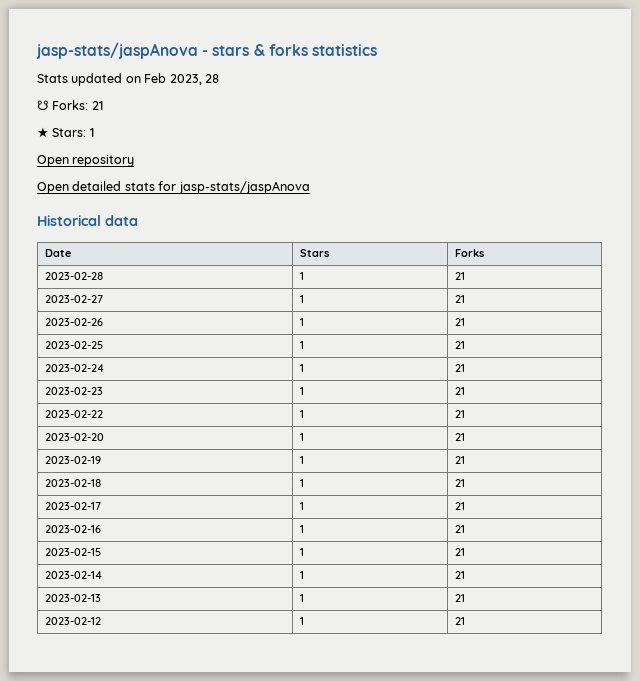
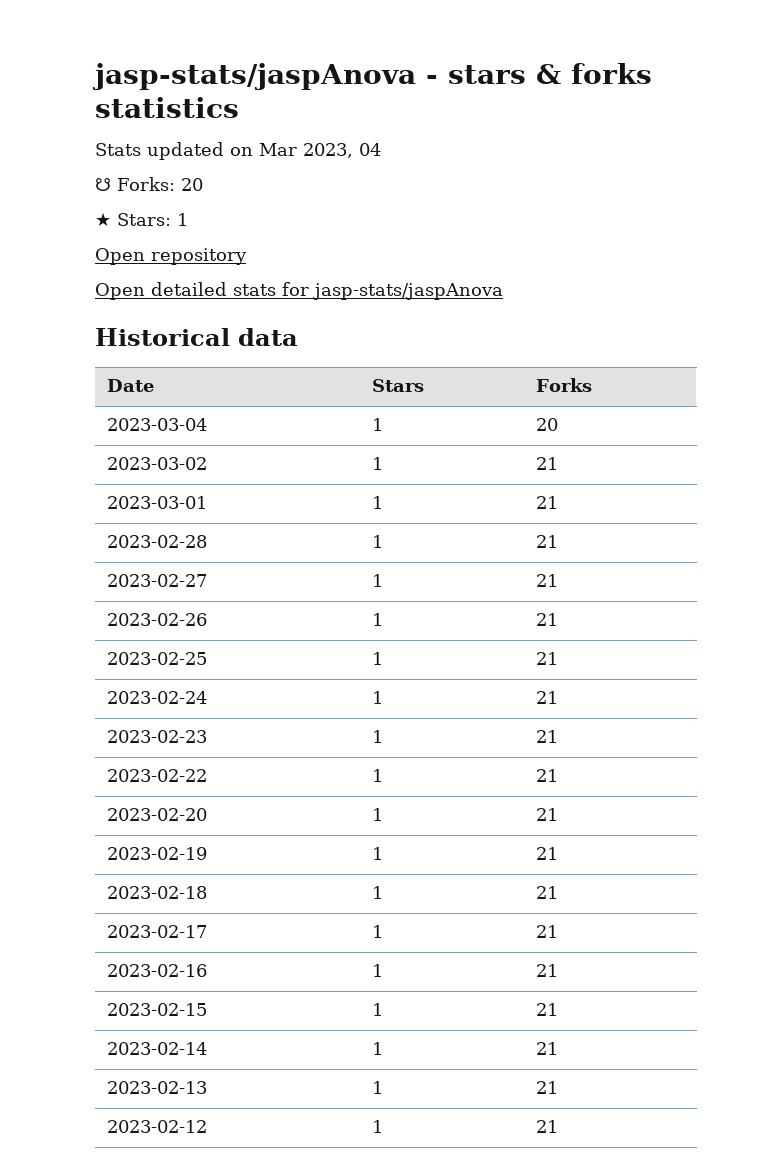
[144,73,219,85] Feb 2023, 28 -> [259,143,381,158] Mar 2023, 04
[91,101,103,110] 21 -> [180,178,203,191] 20
(484, 253) none -> [106,418,207,431] [371,418,383,431] [535,418,558,431] [106,457,207,470] [371,457,383,470] [535,457,558,470] [106,496,207,509] [371,496,383,509] [535,496,558,509] // 2023-03-04 | 1 | 20 // 2023-03-02 | 1 | 21 // 2023-03-01 | 1 | 21

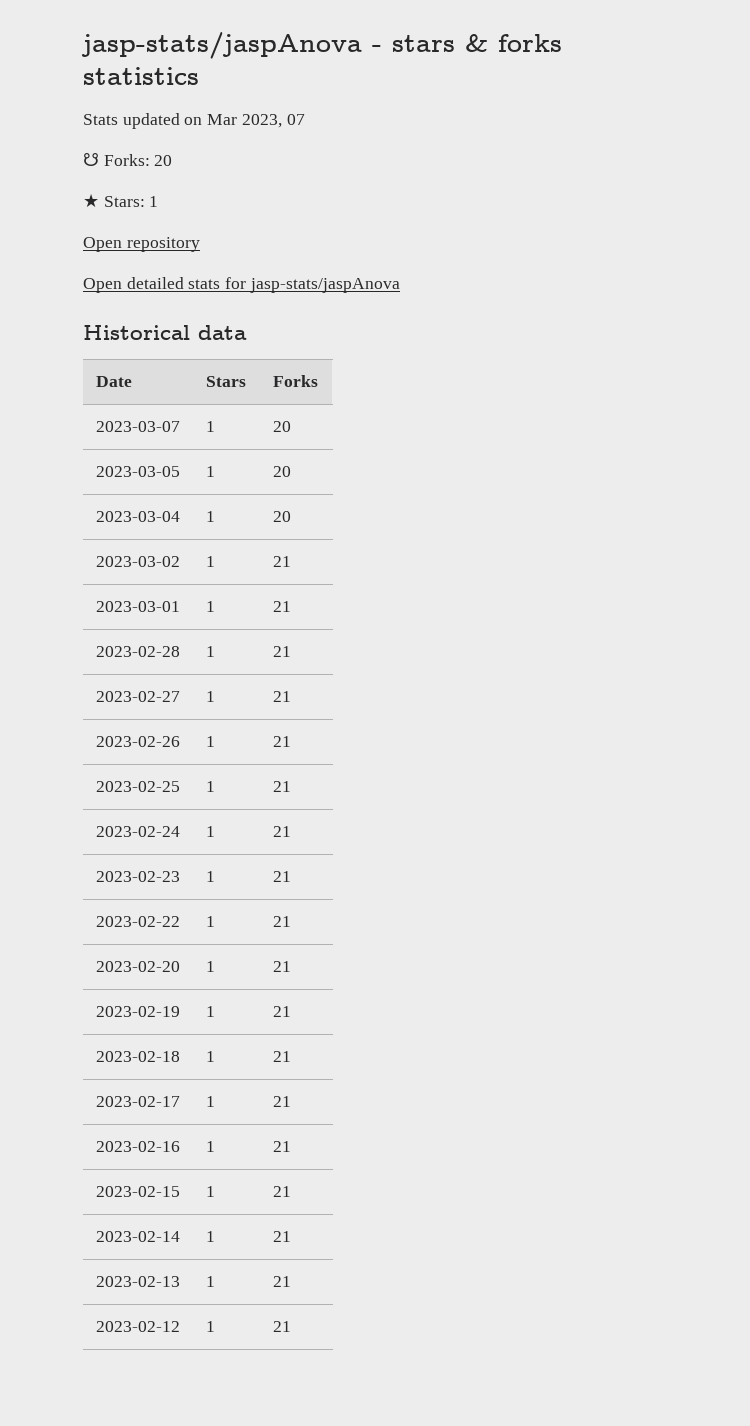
[359,143,381,156] 04 -> [286,114,305,125] 07
(592, 385) none -> [95,421,180,432] [205,421,215,432] [272,421,291,432] [95,466,180,477] [205,466,215,477] [272,466,291,477] // 2023-03-07 | 1 | 20 // 2023-03-05 | 1 | 20

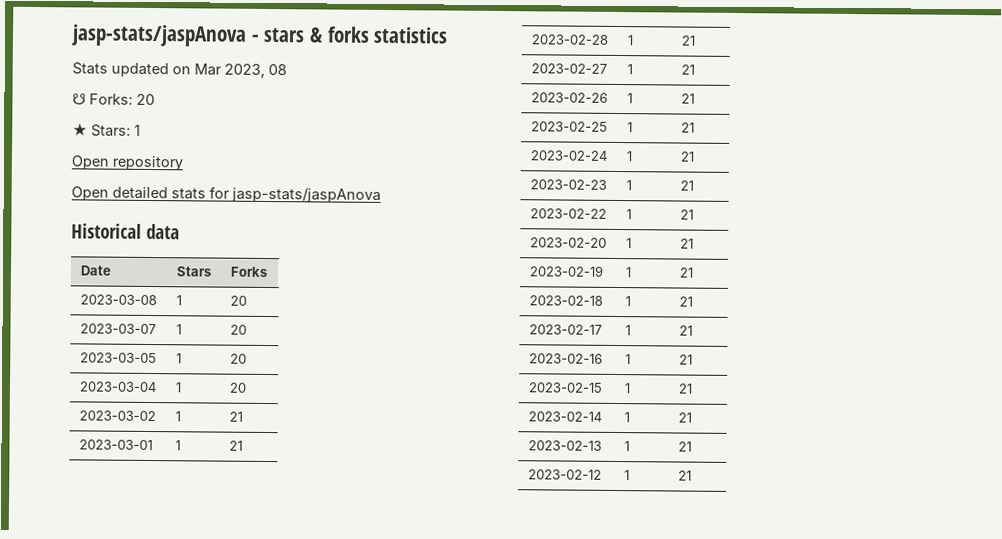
[286,114,305,125] 07 -> [268,64,287,76] 08
(318, 381) none -> [79,294,157,306] [175,295,182,306] [229,295,247,306] // 2023-03-08 | 1 | 20

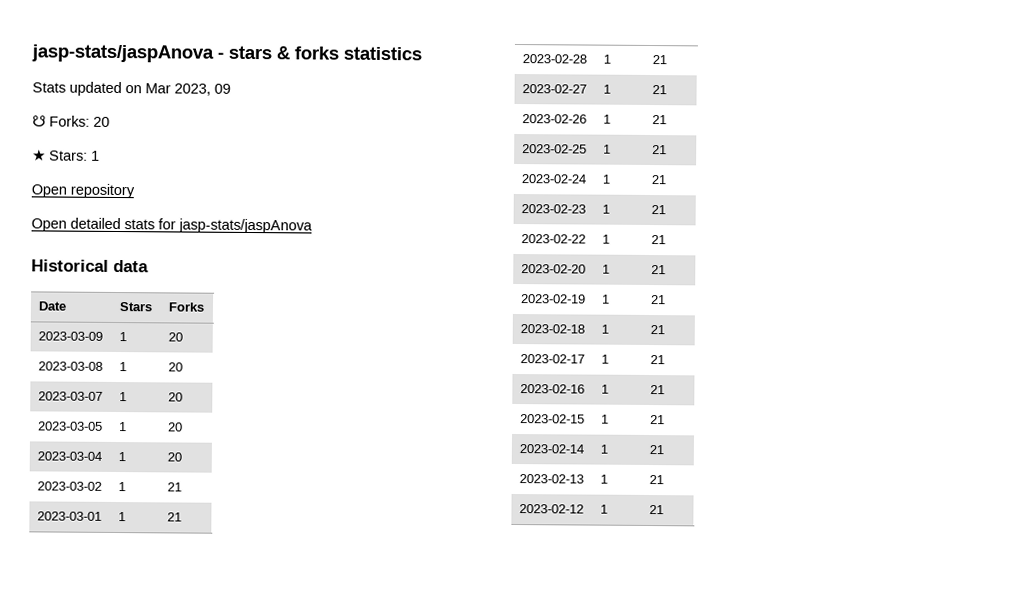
[268,64,287,76] 08 -> [214,83,231,94] 09
(268, 271) none -> [38,331,104,341] [119,332,128,342] [168,332,184,342] // 2023-03-09 | 1 | 20

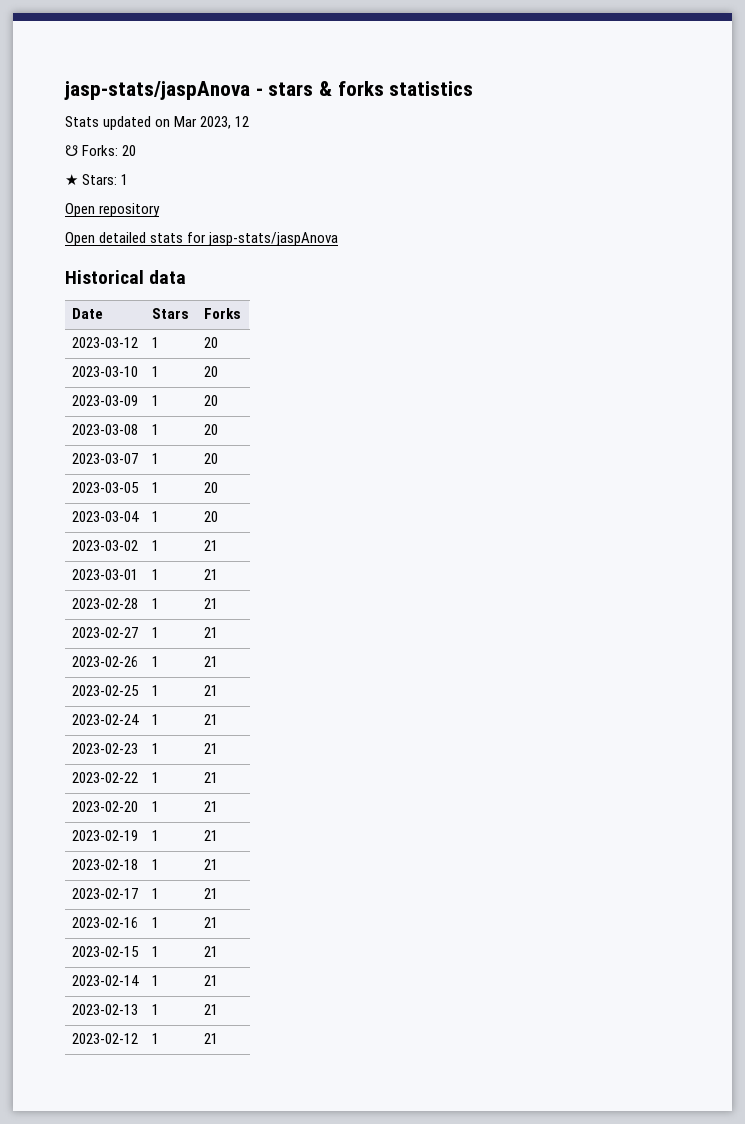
[214,83,231,94] 09 -> [235,116,250,127] 12
(206, 307) none -> [71,337,138,348] [151,337,159,348] [203,337,218,348] [71,366,138,377] [151,366,159,377] [203,366,218,377] // 2023-03-12 | 1 | 20 // 2023-03-10 | 1 | 20

